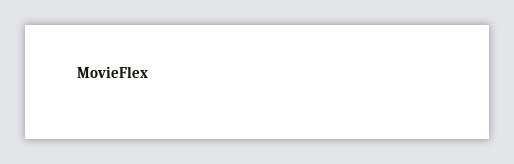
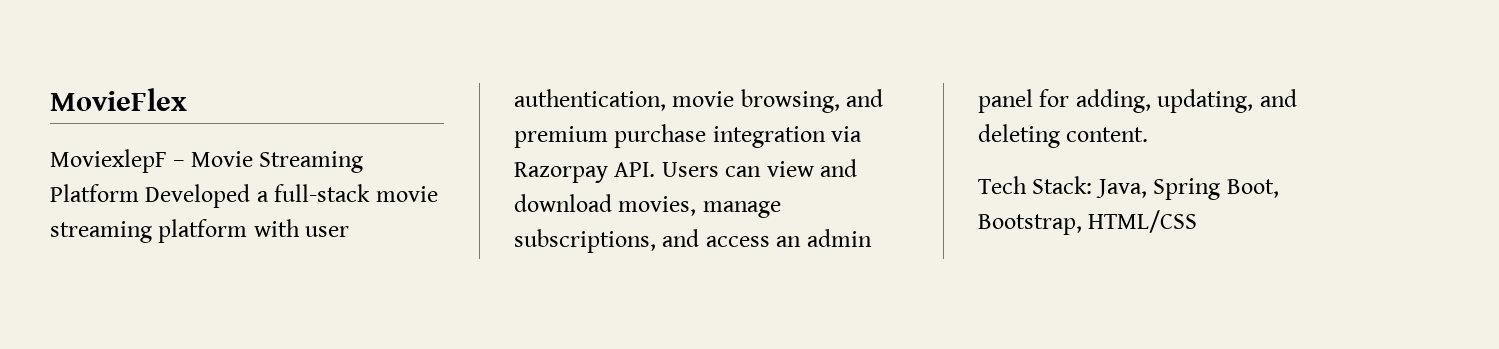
(148, 72) none -> [50,149,364,173] [50,184,438,208] [50,219,350,243] [514,89,884,113] [514,124,863,148] [514,159,858,183] [514,194,781,218] [514,229,872,253] [978,89,1297,113] [978,124,1149,148] [978,176,1279,200] [978,210,1198,235] // MoviexlepF – Movie Streaming Platform Developed a full-stack movie streaming platform with user authentication, movie browsing, and premium purchase integration via Razorpay API. Users can view and download movies, manage subscriptions, and access an admin panel for adding, updating, and deleting content. // Tech Stack: Java, Spring Boot, Bootstrap, HTML/CSS

